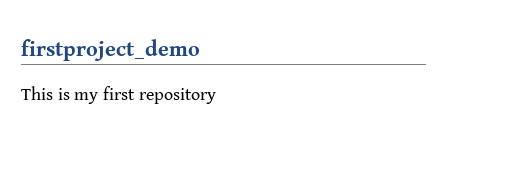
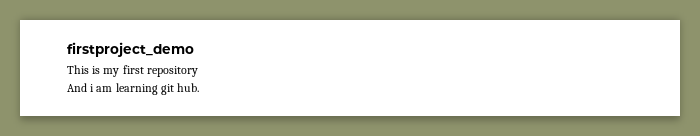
(216, 96) none -> [67,83,200,95] // And i am learning git hub.

